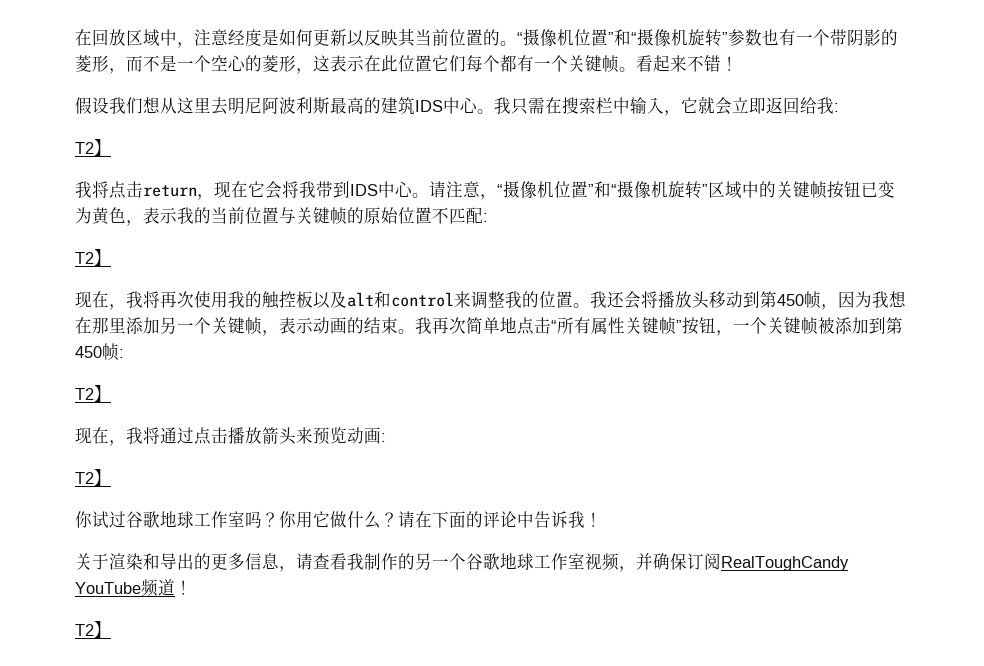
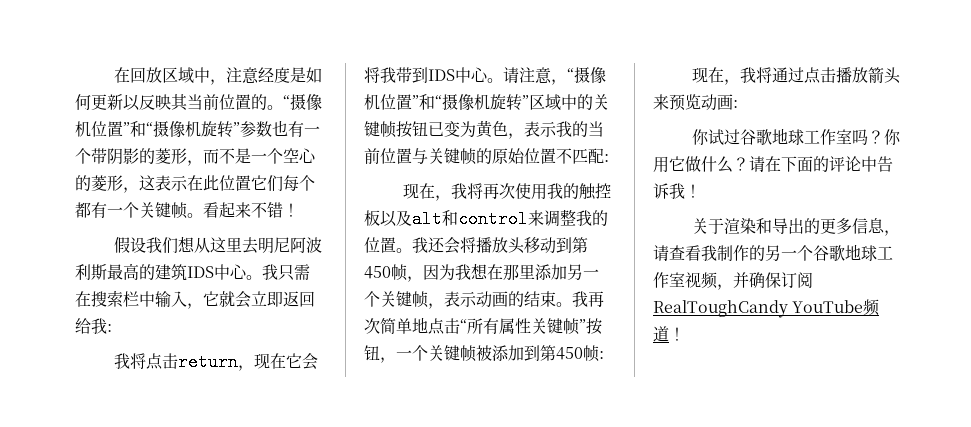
[75,139,111,156] // T2】 -> (112, 328) none
[75,249,111,266] // T2】 -> (609, 158) none
[75,385,111,402] // T2】 -> (604, 355) none
[75,469,111,486] // T2】 -> (738, 104) none
[75,621,111,638] // T2】 -> (685, 334) none

